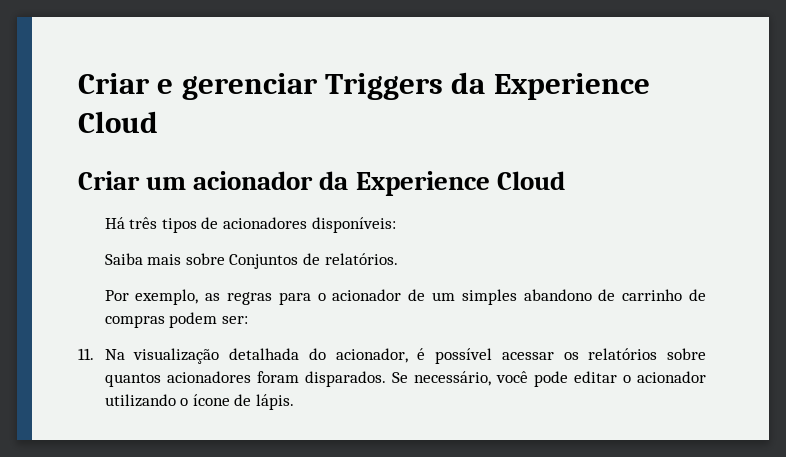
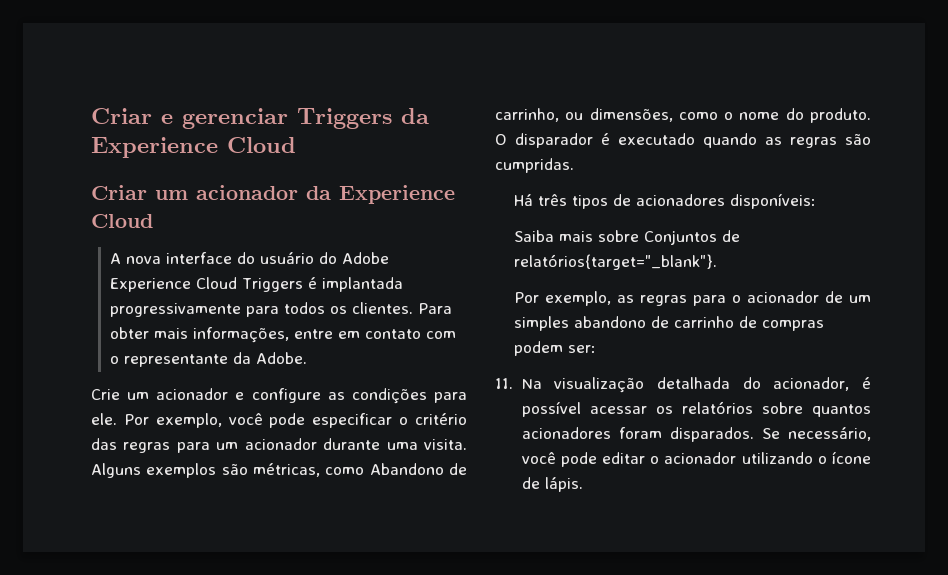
(565, 180) none -> [110,252,390,264] [110,277,404,292] [110,302,453,317] [110,327,457,343] [110,352,308,367] [91,388,467,404] [91,413,467,428] [91,438,467,453] [91,463,467,478] [495,108,871,123] [495,133,871,148] [495,158,574,173] // A nova interface do usuário do Adobe Experience Cloud Triggers é implantada progressivamente para todos os clientes. Para obter mais informações, entre em contato com o representante da Adobe. // Crie um acionador e configure as condições para ele. Por exemplo, você pode especificar o critério das regras para um acionador durante uma visita. Alguns exemplos são métricas, como Abandono de carrinho, ou dimensões, como o nome do produto. O disparador é executado quando as regras são cumpridas.
[324,253,398,265] relatórios. -> [514,254,718,270] relatórios{target="_blank"}.

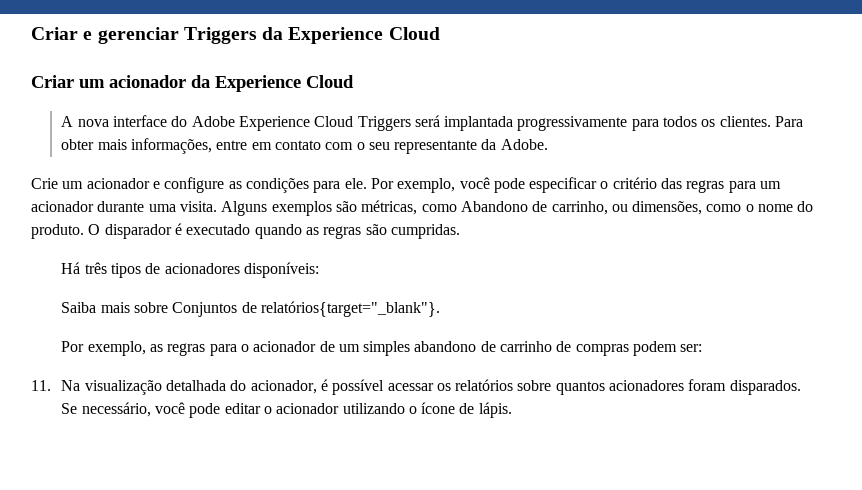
[260,252,338,264] usuário do -> (188, 121) none
[308,277,318,289] é -> [414,115,440,127] será
(120, 360) none -> [368,142,390,150] seu

